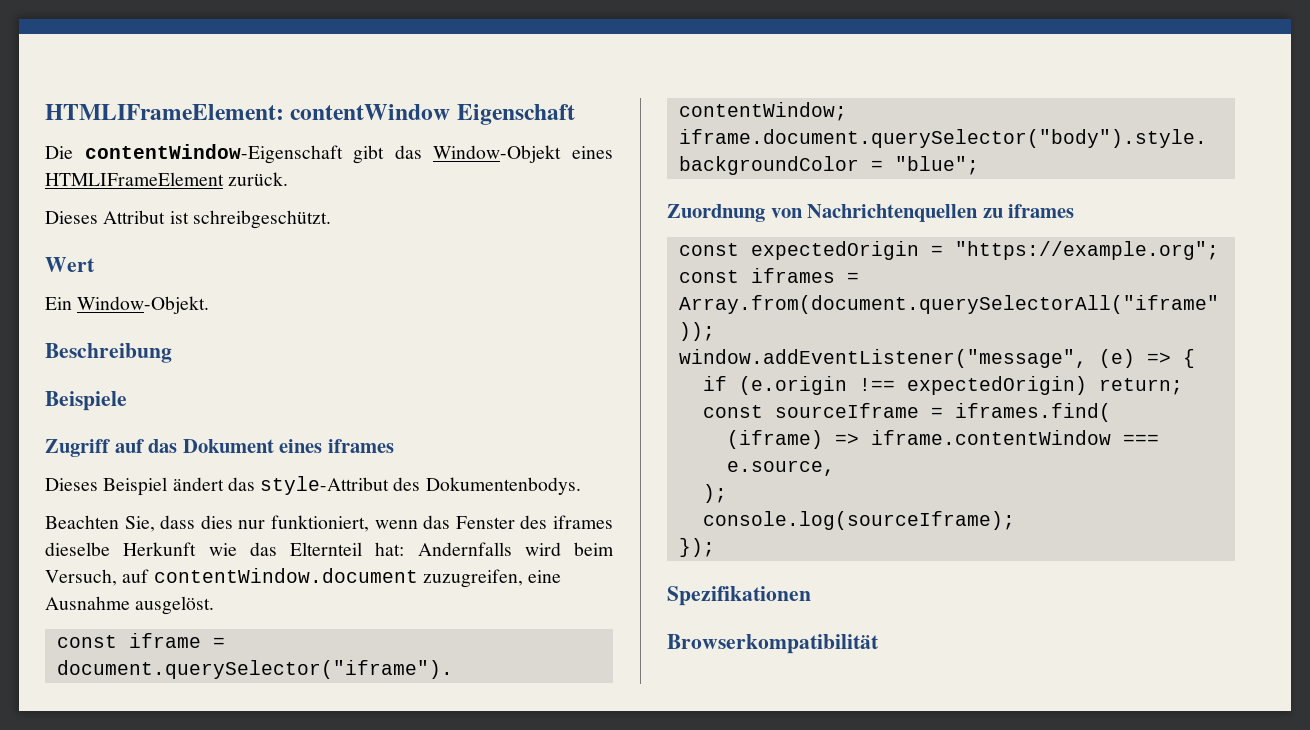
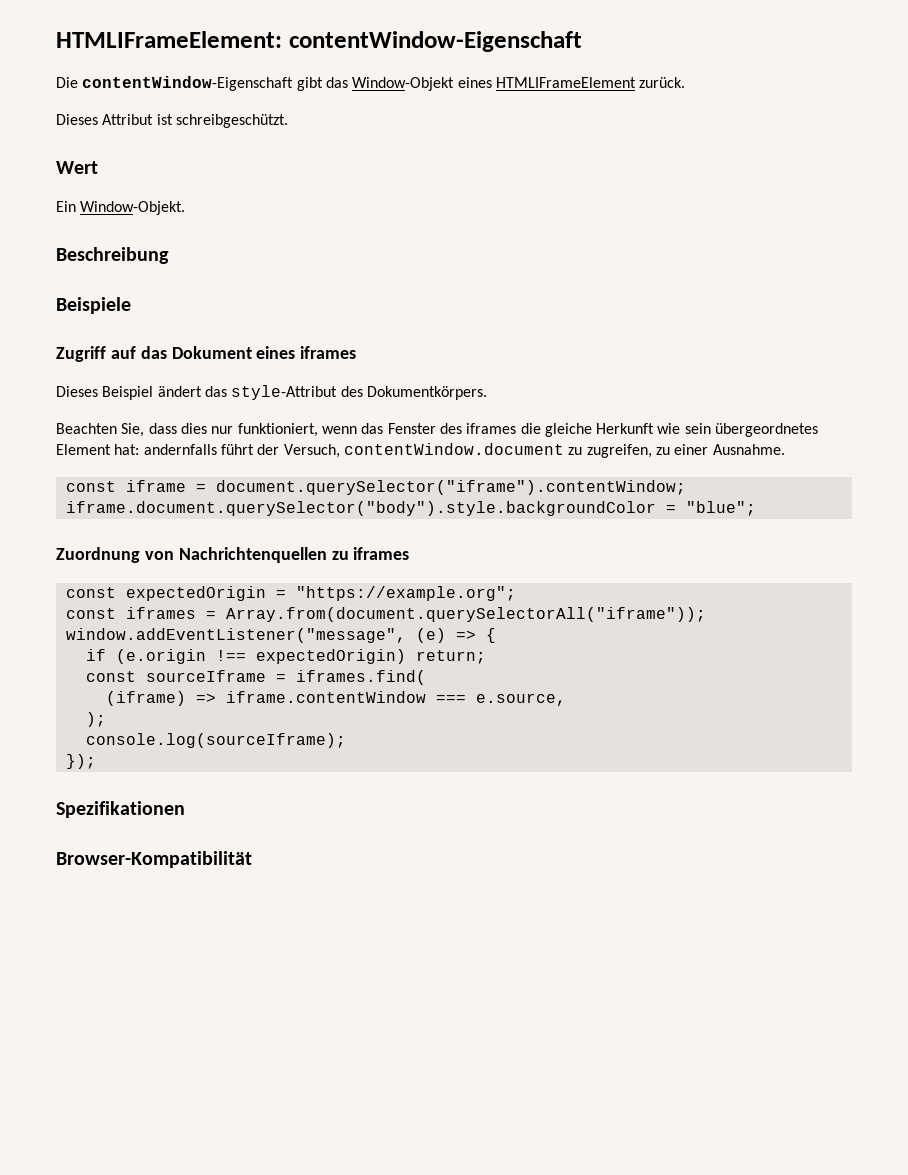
[290,104,575,125] contentWindow Eigenschaft -> [288,31,582,52] contentWindow-Eigenschaft
[425,477,581,495] Dokumentenbodys. -> [366,386,487,400] Dokumentkörpers.
[45,542,614,556] [45,568,562,588] [45,596,215,615] dieselbe Herkunft wie das Elternteil hat: Andernfalls wird beim Versuch, auf contentWindow.document zuzugreifen, eine Ausnahme ausgelöst. -> [520,423,819,437] [56,443,785,458] die gleiche Herkunft wie sein übergeordnetes Element hat: andernfalls führt der Versuch, contentWindow.document zu zugreifen, zu einer Ausnahme.
[667,634,879,654] Browserkompatibilität -> [56,851,252,868] Browser-Kompatibilität

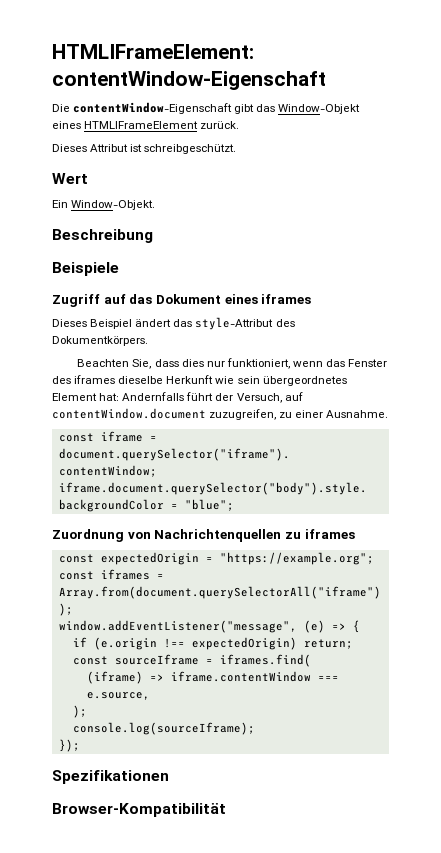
[520,423,592,437] die gleiche -> [118,376,164,384] dieselbe
[143,444,217,455] andernfalls -> [122,392,185,401] Andernfalls
[343,443,652,458] contentWindow.document zu zugreifen, -> [284,392,303,401] [52,408,277,420] auf contentWindow.document zuzugreifen,

